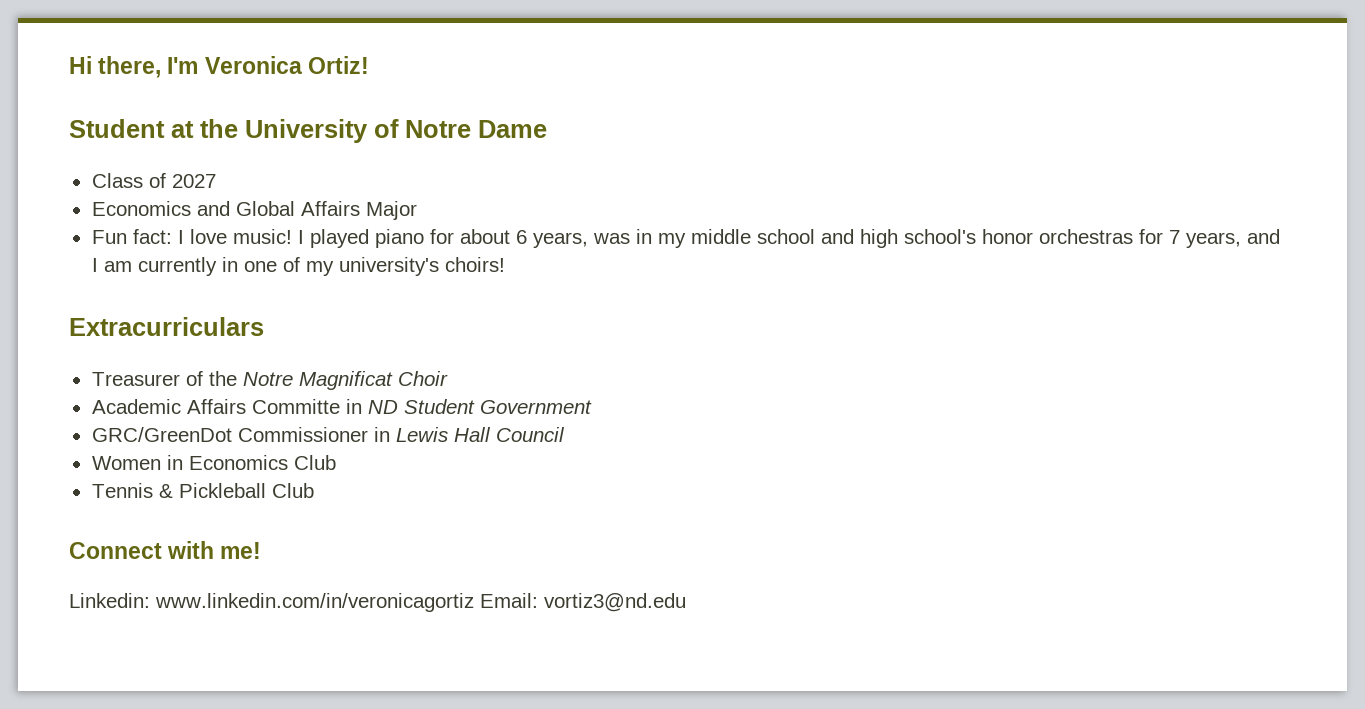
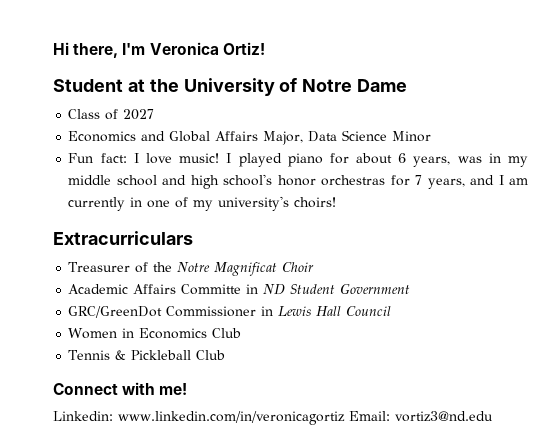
[365,201,417,220] Major -> [263,130,432,145] Major, Data Science Minor

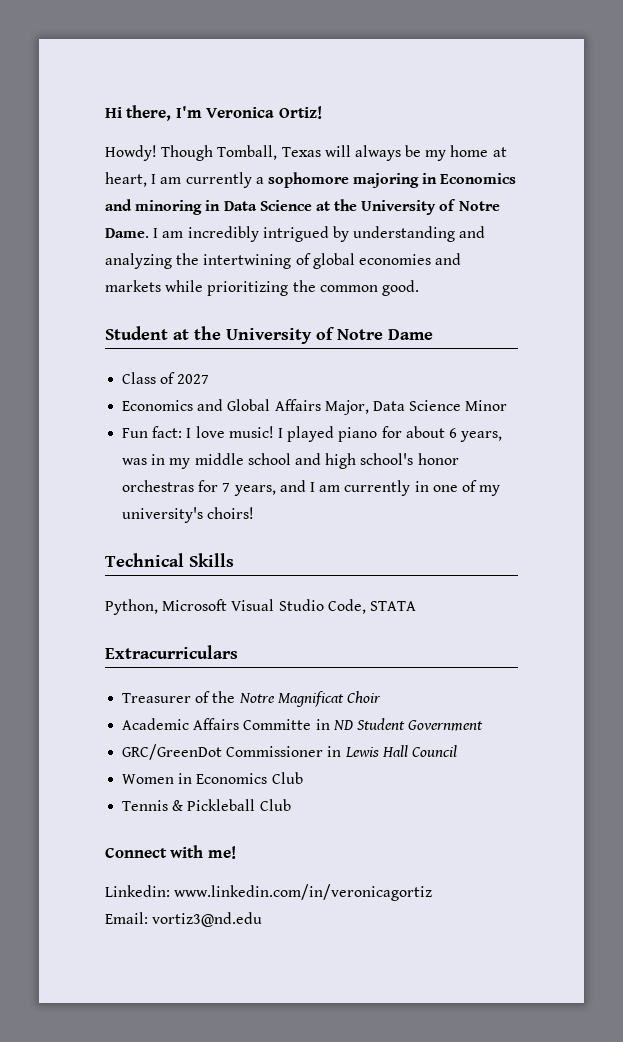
(265, 48) none -> [105,145,507,161] [105,172,517,188] [105,199,500,215] [105,226,486,242] [105,253,462,269] [105,280,419,296] // Howdy! Though Tomball, Texas will always be my home at heart, I am currently a sophomore majoring in Economics and minoring in Data Science at the University of Notre Dame. I am incredibly intrigued by understanding and analyzing the intertwining of global economies and markets while prioritizing the common good.
(337, 202) none -> [105,553,234,567] [105,599,416,615] // Technical Skills // Python, Microsoft Visual Studio Code, STATA
(345, 418) none -> (433, 892) //

